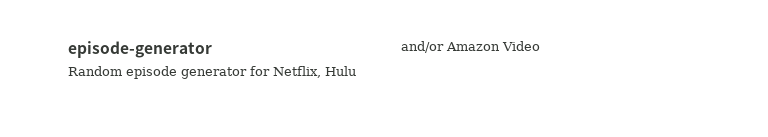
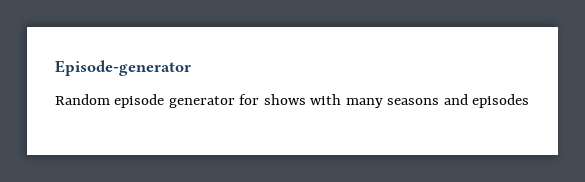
[68,41,212,58] episode-generator -> [55,60,191,76] Episode-generator
[273,66,356,78] [401,41,540,53] Netflix, Hulu and/or Amazon Video -> [263,94,530,108] shows with many seasons and episodes

